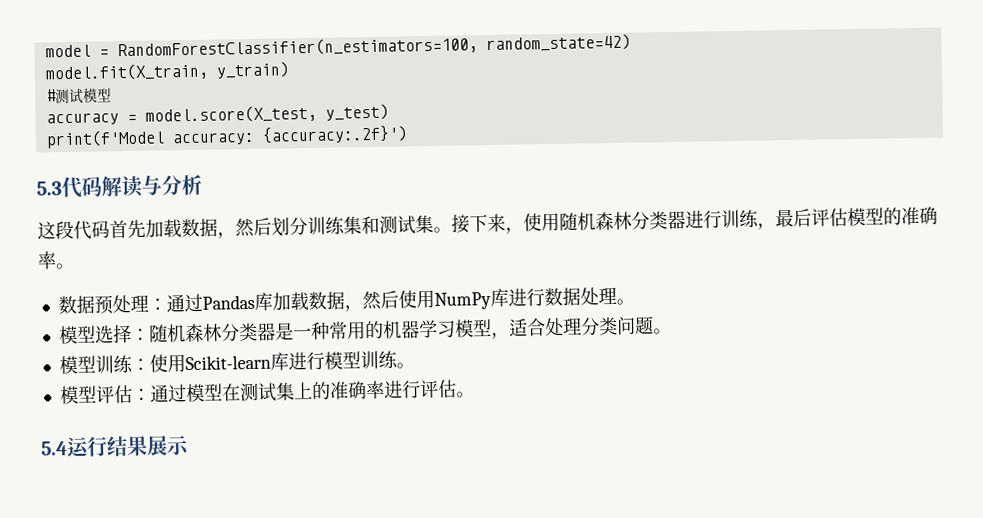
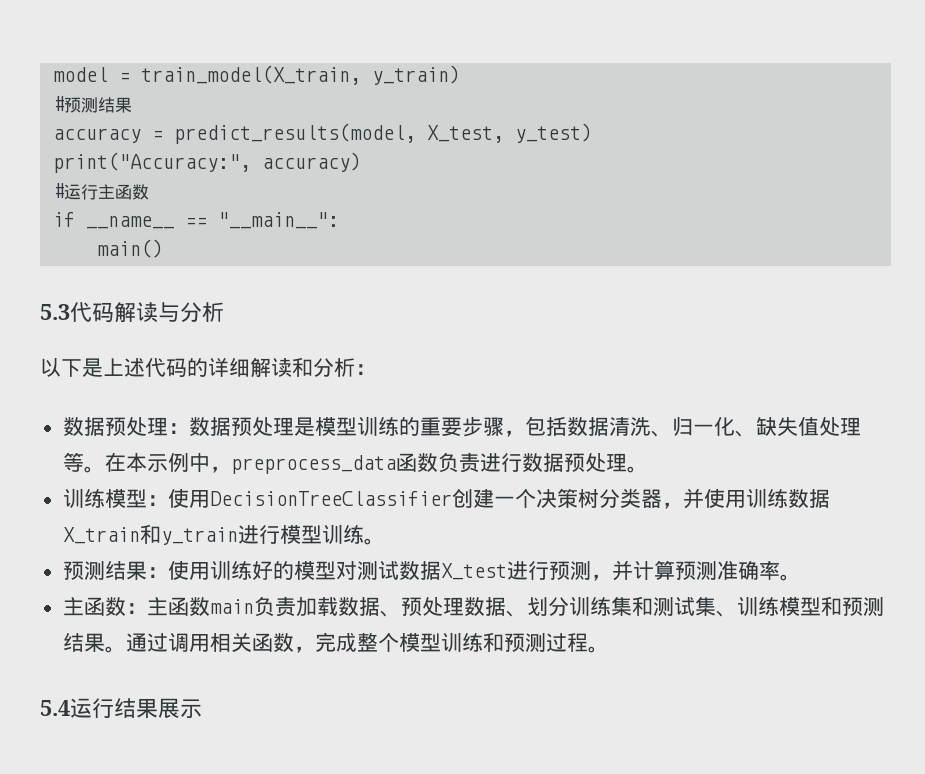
[116,33,631,59] [44,62,208,82] RandomForestClassifier(n_estimators=100, random_state=42) // model.fit(X_train, -> [140,65,361,85] train_model(X_train,
[54,87,112,104] 测试模型 -> [63,97,132,113] 预测结果
[144,104,317,124] model.score(X_test, -> [173,123,504,144] predict_results(model, X_test,
[45,125,408,149] print(f'Model accuracy: {accuracy:.2f}') -> [52,152,361,173] [52,183,149,200] [52,212,339,229] [96,239,163,258] print("Accuracy:", accuracy) // #运行主函数 // if __name__ == "__main__": // main()
[37,217,272,240] 这段代码首先加载数据，然后 -> [40,357,376,377] [63,416,862,437] [63,452,649,474] [63,488,831,509] [63,524,386,545] [63,560,802,581] [63,596,528,617] 以下是上述代码的详细解读和分析： // 数据预处理：数据预处理是模型训练的重要步骤，包括数据清洗、归一化、缺失值处理等。在本示例中，preprocess_data函数负责进行数据预处理。 // 训练模型：使用DecisionTreeClassifier创建一个决策树分类器，并使用训练数据X_train和y_train进行模型训练。 // 预测结果：使用训练好的模型对测试数据X_test进行预测，并计算预测准确率。 // 主函数：主函数main负责加载数据、预处理数据、
[433,206,938,234] [37,251,75,270] [57,286,635,315] [58,316,672,345] [58,350,415,375] [59,379,457,405] 。接下来，使用随机森林分类器进行训练，最后评估模型的准确率。 // 数据预处理：通过Pandas库加载数据，然后使用NumPy库进行数据处理。 // 模型选择：随机森林分类器是一种常用的机器学习模型，适合处理分类问题。 // 模型训练：使用Scikit-learn库进行模型训练。 // 模型评估：通过模型在测试集上的准确率进行评估 -> [716,596,885,617] [63,632,589,653] 、训练模型和预测结果。通过调用相关函数，完成整个模型训练和预测过程

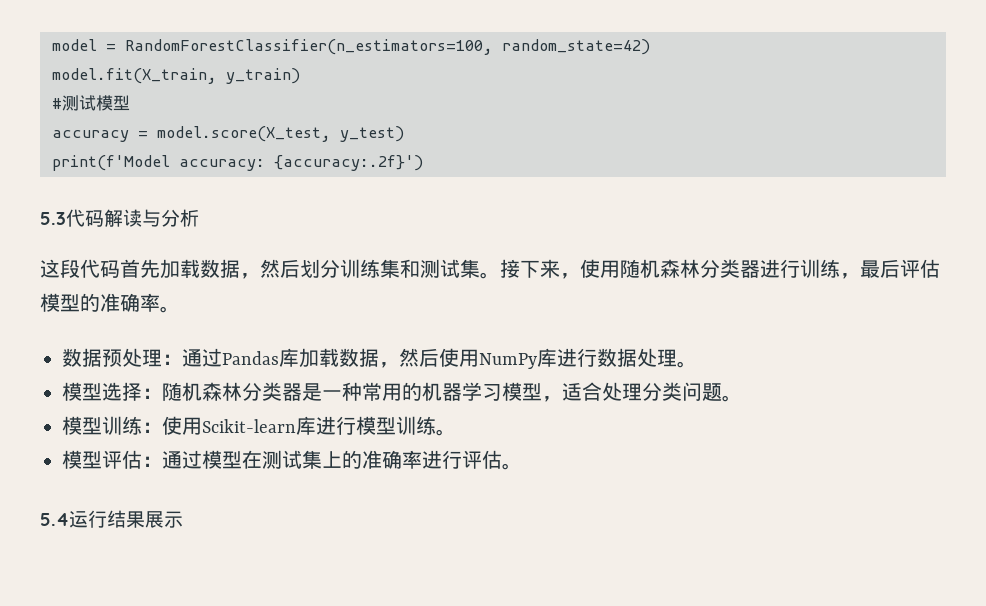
[140,65,361,85] train_model(X_train, -> [125,39,650,55] [52,68,217,84] RandomForestClassifier(n_estimators=100, random_state=42) // model.fit(X_train,
[63,97,132,113] 预测结果 -> [62,95,130,111] 测试模型
[173,123,504,144] predict_results(model, X_test, -> [157,126,331,142] model.score(X_test,
[52,152,361,173] [52,183,149,200] [52,212,339,229] [96,239,163,258] print("Accuracy:", accuracy) // #运行主函数 // if __name__ == "__main__": // main() -> [52,155,423,171] print(f'Model accuracy: {accuracy:.2f}')
[40,357,376,377] [63,416,862,437] [63,452,649,474] [63,488,831,509] [63,524,386,545] [63,560,802,581] [63,596,528,617] 以下是上述代码的详细解读和分析： // 数据预处理：数据预处理是模型训练的重要步骤，包括数据清洗、归一化、缺失值处理等。在本示例中，preprocess_data函数负责进行数据预处理。 // 训练模型：使用DecisionTreeClassifier创建一个决策树分类器，并使用训练数据X_train和y_train进行模型训练。 // 预测结果：使用训练好的模型对测试数据X_test进行预测，并计算预测准确率。 // 主函数：主函数main负责加载数据、预处理数据、 -> [40,259,300,279] 这段代码首先加载数据，然后
[716,596,885,617] [63,632,589,653] 、训练模型和预测结果。通过调用相关函数，完成整个模型训练和预测过程 -> [480,259,940,279] [40,293,180,313] [62,348,697,369] [62,382,742,402] [62,416,456,436] [62,450,502,469] 。接下来，使用随机森林分类器进行训练，最后评估模型的准确率。 // 数据预处理：通过Pandas库加载数据，然后使用NumPy库进行数据处理。 // 模型选择：随机森林分类器是一种常用的机器学习模型，适合处理分类问题。 // 模型训练：使用Scikit-learn库进行模型训练。 // 模型评估：通过模型在测试集上的准确率进行评估

